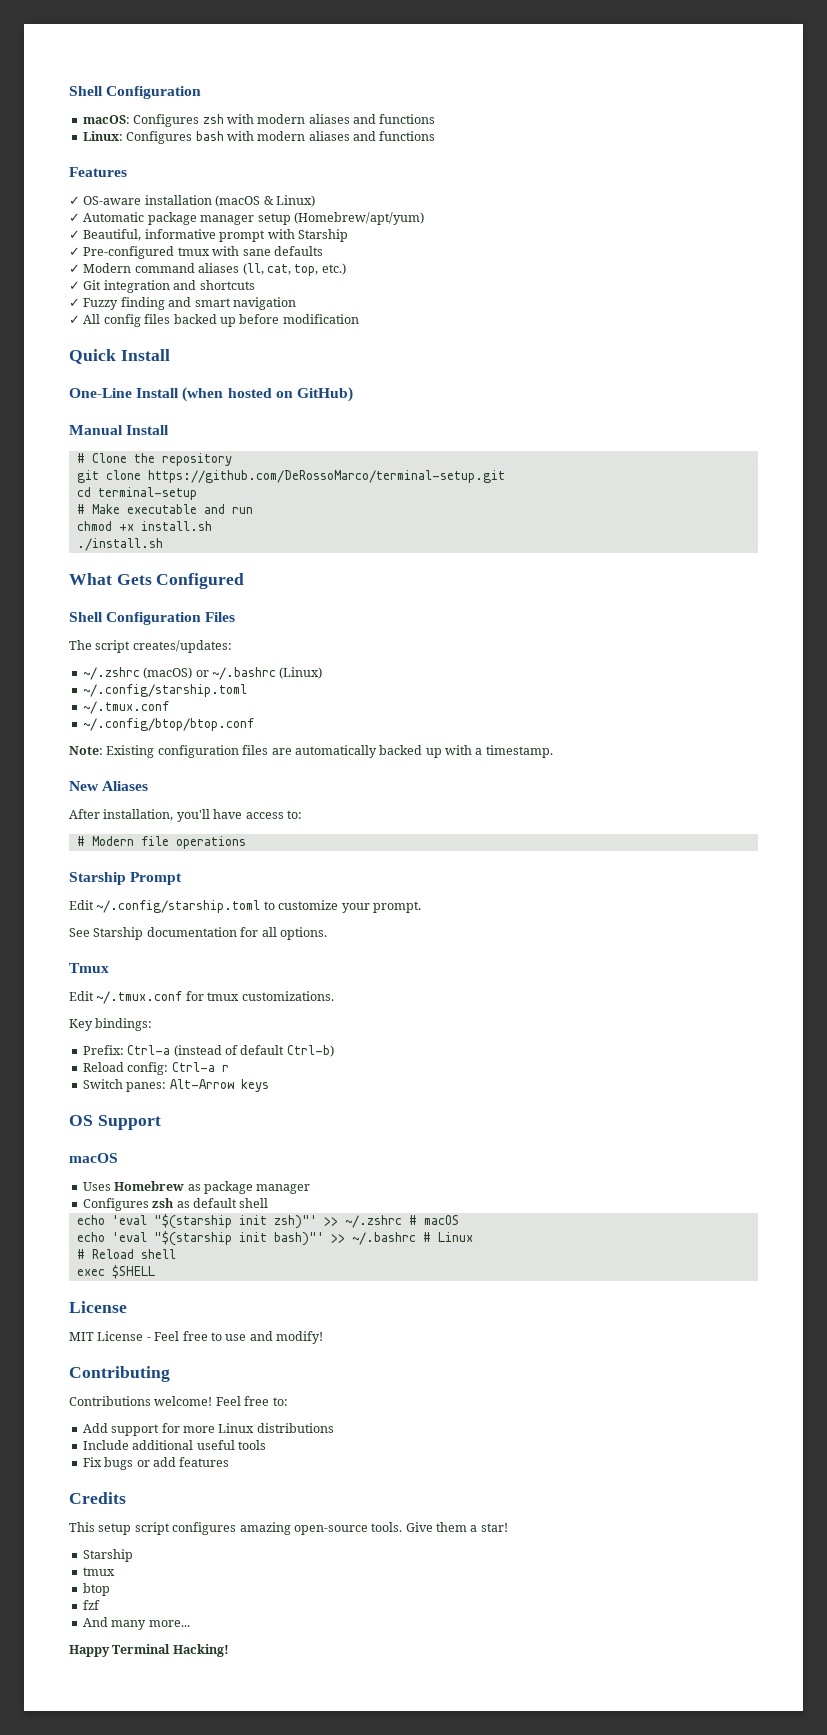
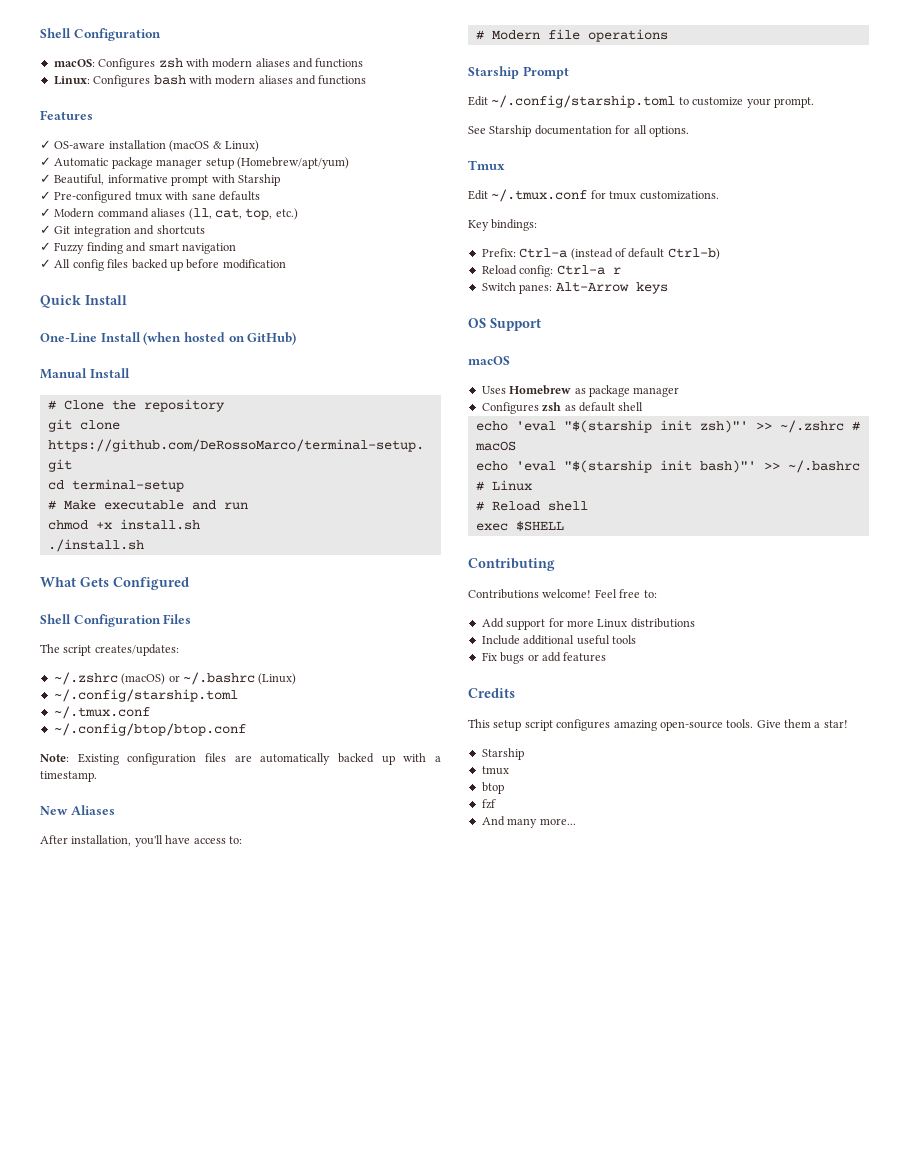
[69,1301,127,1313] [69,1331,323,1344] // License // MIT License - Feel free to use and modify! -> (564, 526) none
[69,1644,229,1657] // Happy Terminal Hacking! -> (576, 821) none

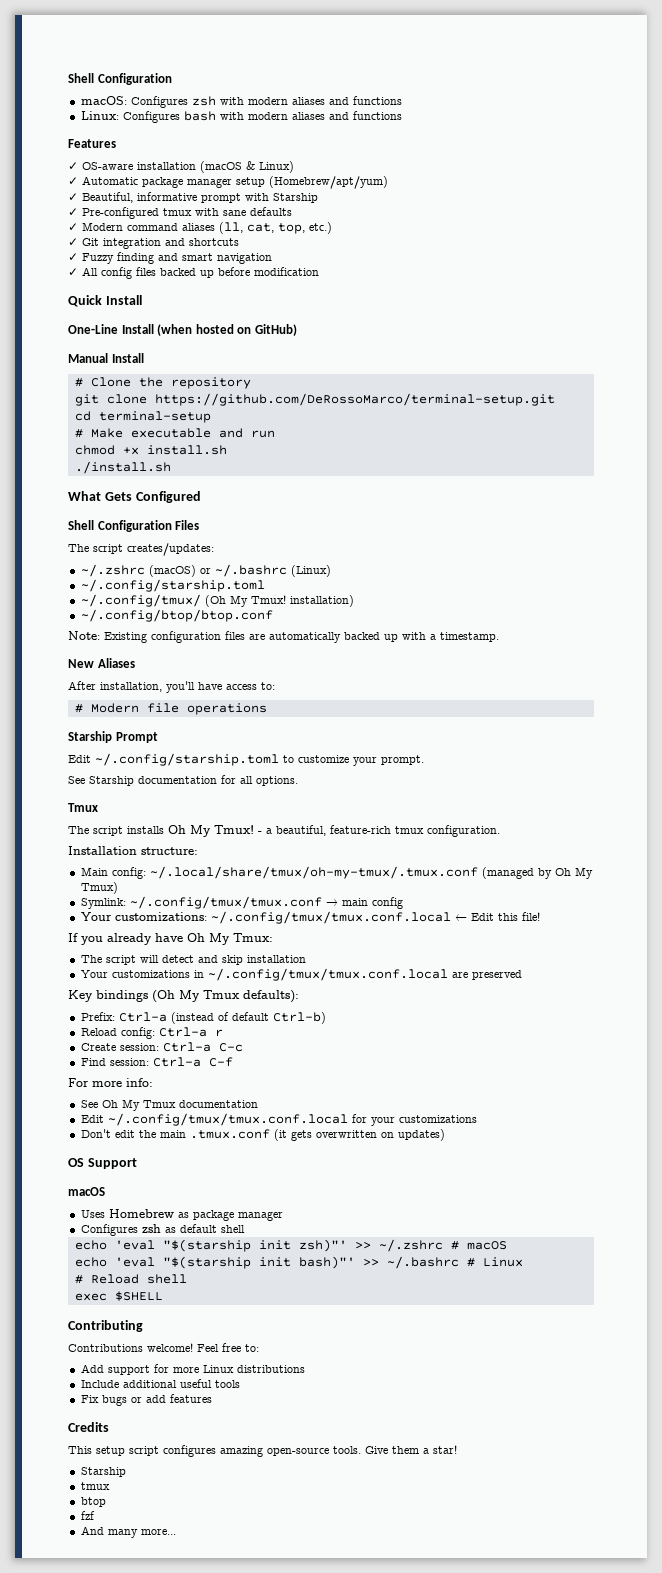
[53,706,150,719] ~/.tmux.conf -> [80,594,354,607] ~/.config/tmux/ (Oh My Tmux! installation)
[468,189,719,202] [468,219,538,231] Edit ~/.tmux.conf for tmux customizations. // Key bindings: -> [68,825,500,837] [68,846,198,855] [80,866,593,879] [80,882,118,894] [80,896,403,909] [80,911,540,924] [68,933,273,945] [80,955,306,965] [80,968,522,981] [68,990,299,1003] The script installs Oh My Tmux! - a beautiful, feature-rich tmux configuration. // Installation structure: // Main config: ~/.local/share/tmux/oh-my-tmux/.tmux.conf (managed by Oh My Tmux) // Symlink: ~/.config/tmux/tmux.conf → main config // Your customizations: ~/.config/tmux/tmux.conf.local ← Edit this file! // If you already have Oh My Tmux: // The script will detect and skip installation // Your customizations in ~/.config/tmux/tmux.conf.local are preserved // Key bindings (Oh My Tmux defaults):
[481,282,668,294] Switch panes: Alt-Arrow keys -> [80,1042,243,1052] [80,1057,233,1067] [68,1078,153,1087] [80,1099,258,1111] [80,1113,477,1126] [80,1129,445,1141] Create session: Ctrl-a C-c // Find session: Ctrl-a C-f // For more info: // See Oh My Tmux documentation // Edit ~/.config/tmux/tmux.conf.local for your customizations // Don't edit the main .tmux.conf (it gets overwritten on updates)

